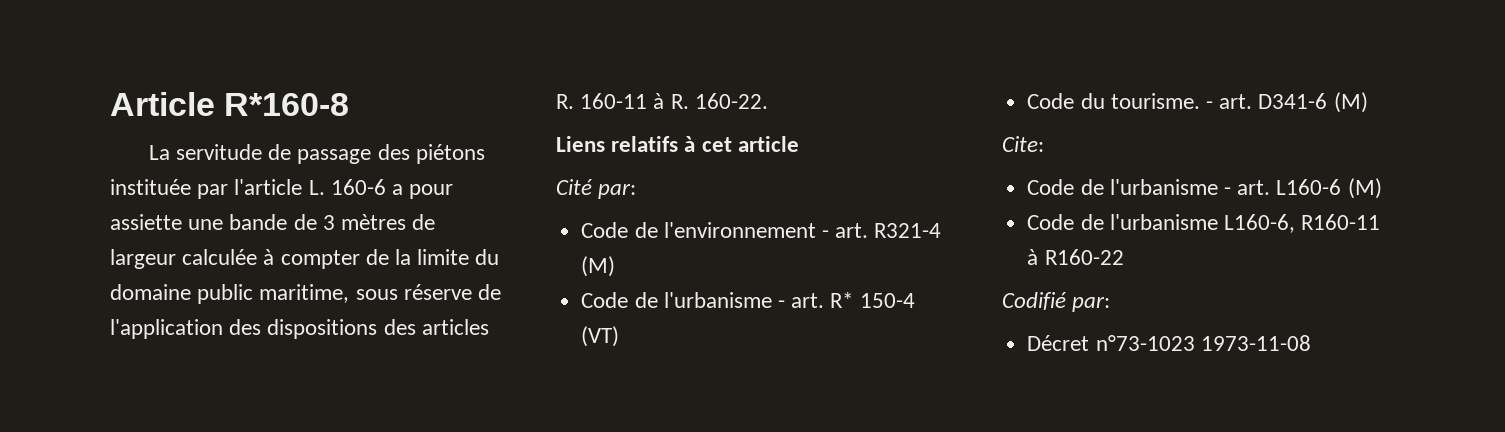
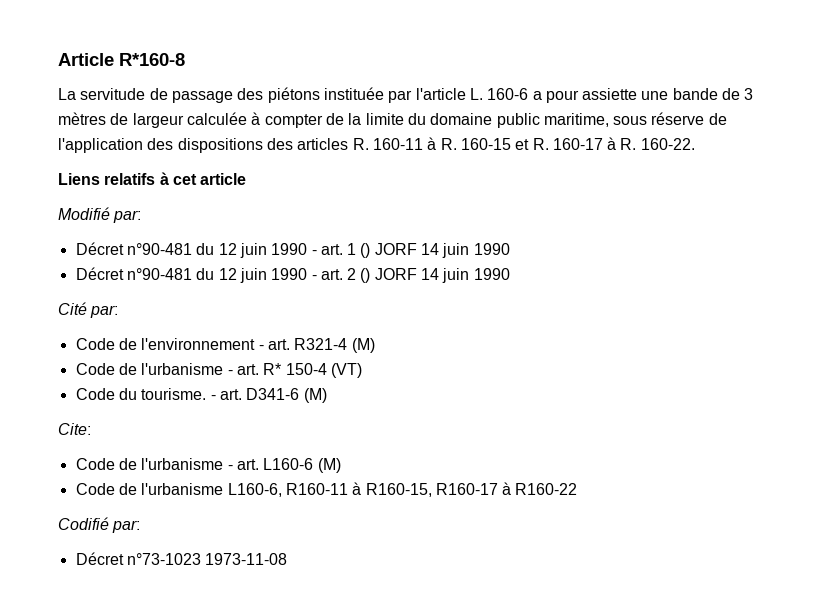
(689, 101) none -> [460,137,637,150] 160-15 et R. 160-17 à R.
(799, 144) none -> [58,207,142,223] [75,242,510,258] [75,267,510,283] // Modifié par: // Décret n°90-481 du 12 juin 1990 - art. 1 () JORF 14 juin 1990 // Décret n°90-481 du 12 juin 1990 - art. 2 () JORF 14 juin 1990
(1039, 257) none -> [365,482,512,497] R160-15, R160-17 à

